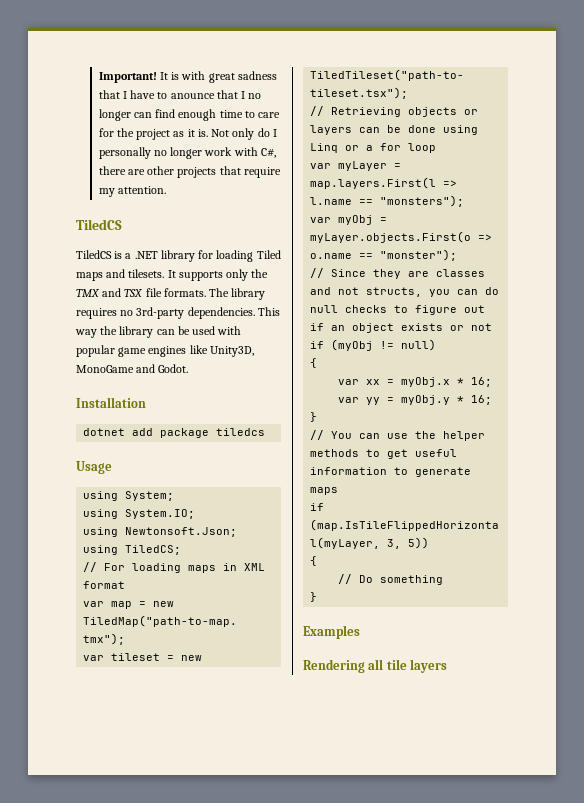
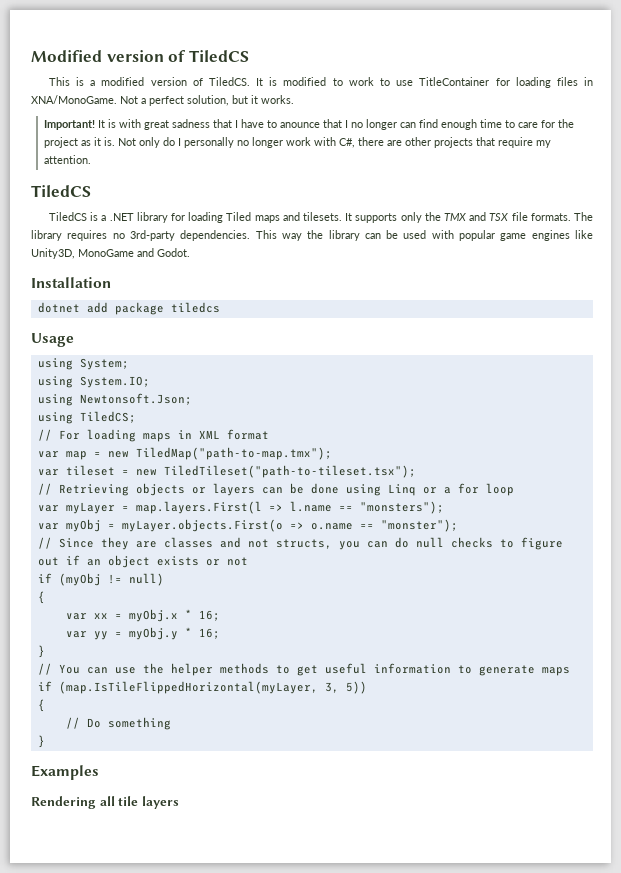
(98, 77) none -> [31,50,249,62] [48,77,594,88] [31,95,294,106] Modified version of TiledCS // This is a modified version of TiledCS. It is modified to work to use TitleContainer for loading files in XNA/MonoGame. Not a perfect solution, but it works. //

